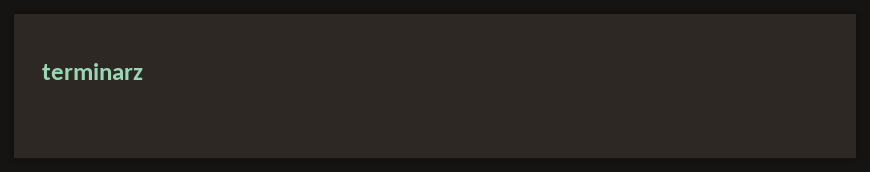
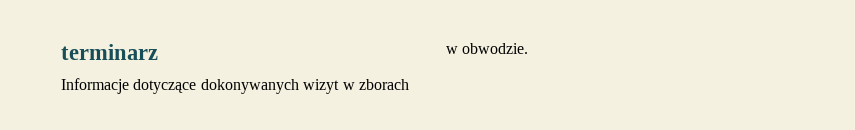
(143, 71) none -> [61,78,410,94] [446,43,529,54] // Informacje dotyczące dokonywanych wizyt w zborach w obwodzie.

